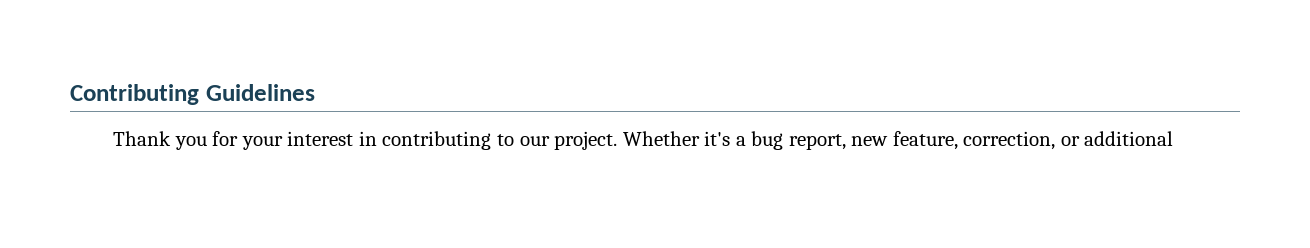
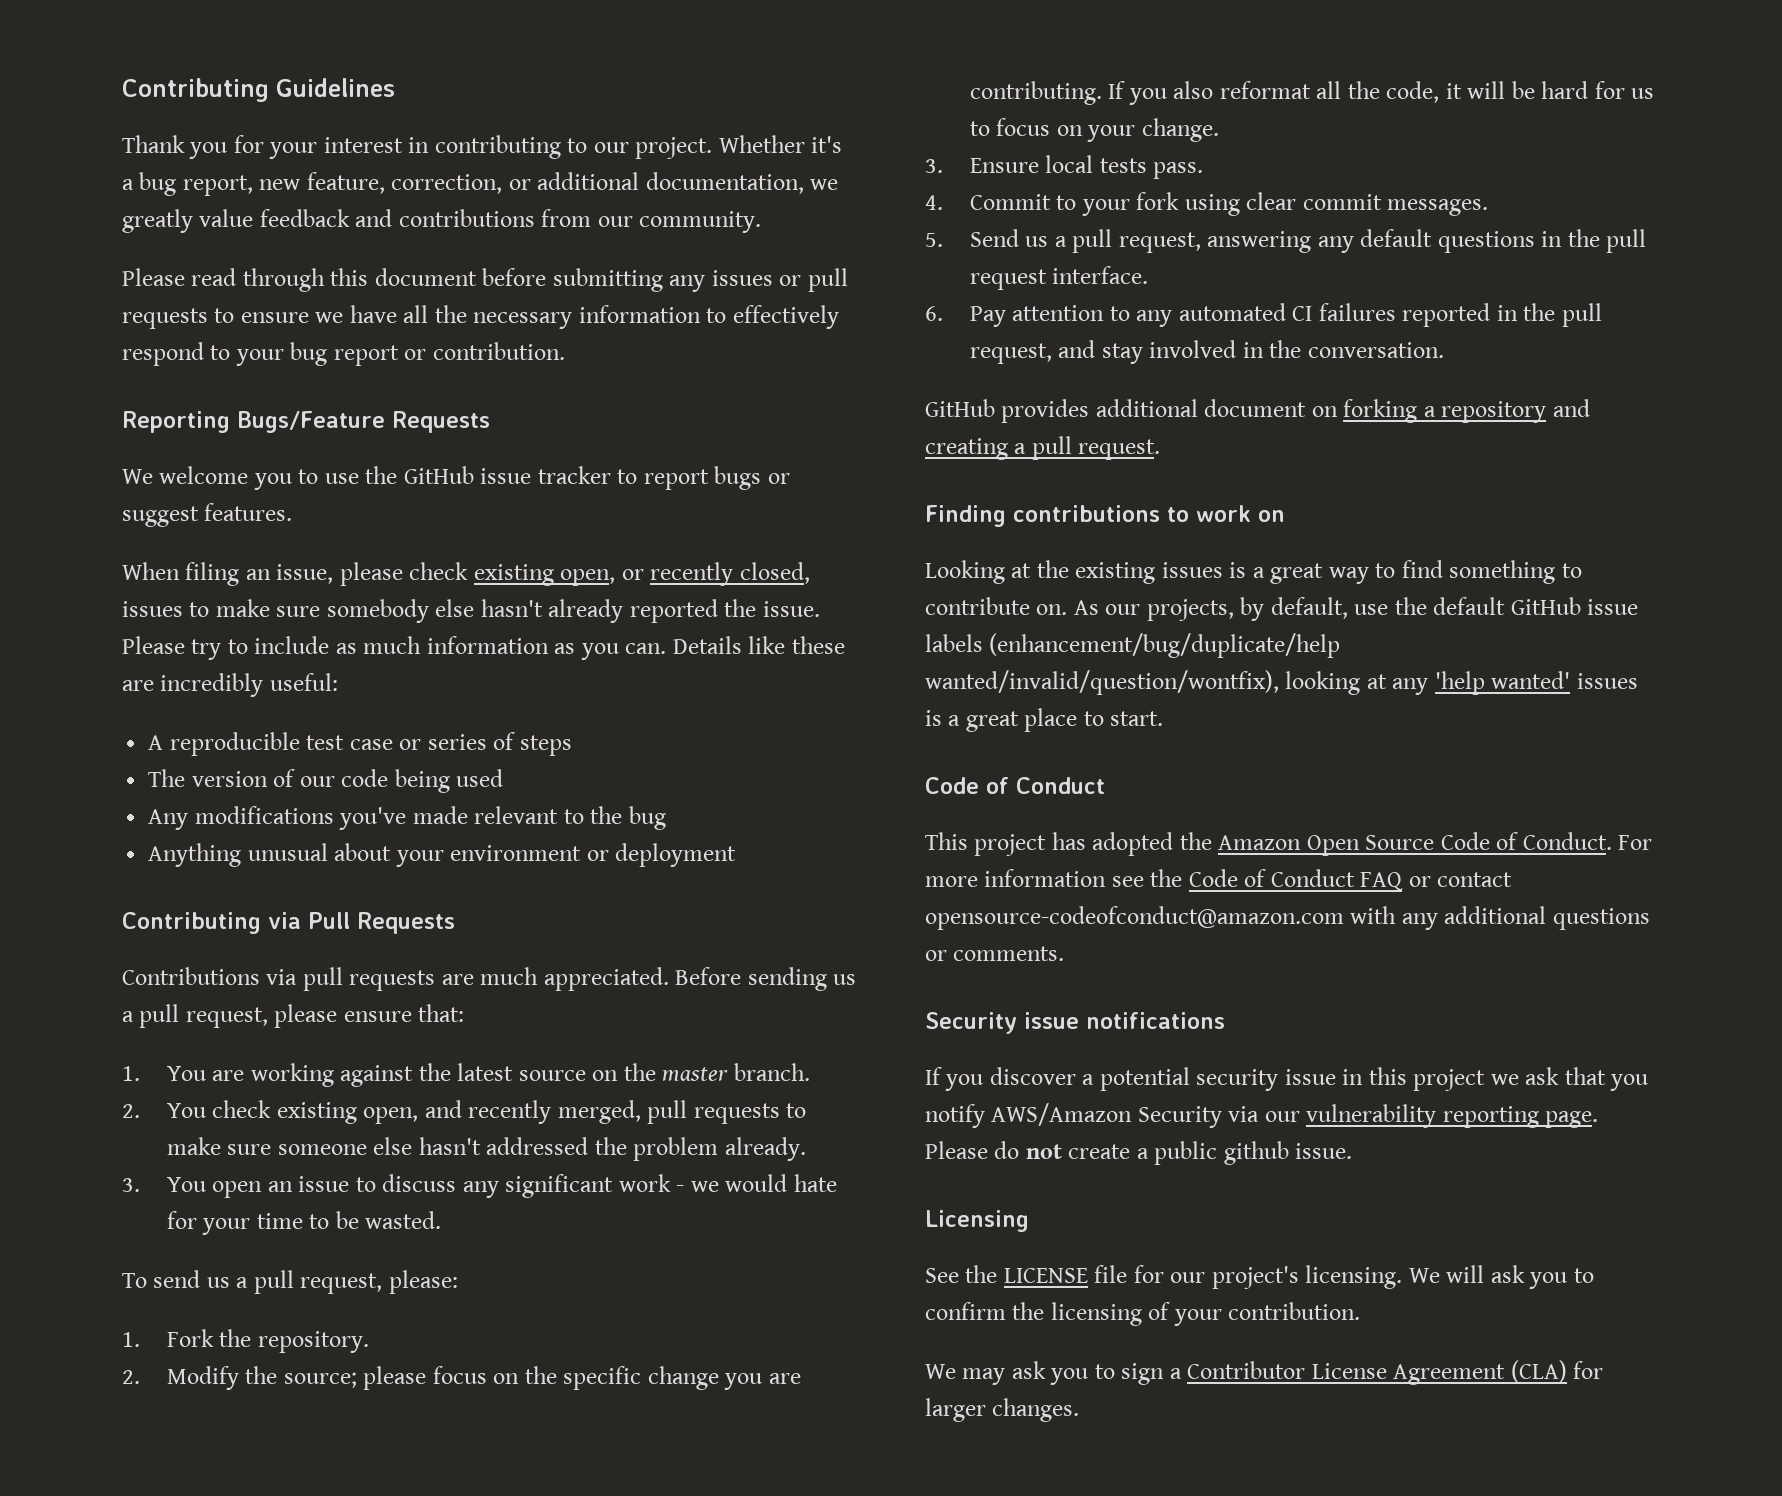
(1174, 138) none -> [645,172,839,194] [122,209,762,233] [122,268,848,292] [122,305,839,329] [122,342,565,366] [122,411,490,433] [122,466,790,490] [122,503,293,527] [122,562,810,586] [122,599,820,623] [122,636,845,660] [122,673,338,697] [148,732,572,756] [148,769,504,793] [148,806,666,830] [148,843,737,867] [122,912,455,934] [122,967,857,991] [122,1004,465,1028] [122,1063,810,1087] [122,1100,807,1124] [166,1137,806,1161] [122,1174,837,1198] [166,1211,442,1235] [122,1270,458,1294] [122,1329,369,1353] [122,1366,801,1390] [969,81,1655,105] [969,118,1219,142] [925,155,1204,179] [925,192,1489,216] [925,229,1647,253] [969,266,1149,290] [925,303,1602,327] [969,340,1444,364] [925,399,1590,423] [925,436,1161,460] [925,505,1285,527] [925,560,1582,584] [925,597,1639,621] [925,633,1341,658] [925,670,1638,695] [925,708,1164,732] [925,777,1105,794] [925,832,1653,856] [925,869,1513,891] [925,906,1650,930] [925,946,1065,961] [925,1012,1225,1034] [925,1067,1649,1091] [925,1103,1599,1128] [925,1141,1353,1165] [925,1210,1029,1232] [925,1265,1594,1289] [925,1302,1361,1326] [925,1360,1604,1385] [925,1398,1080,1422] documentation, we greatly value feedback and contributions from our community. // Please read through this document before submitting any issues or pull requests to ensure we have all the necessary information to effectively respond to your bug report or contribution. // Reporting Bugs/Feature Requests // We welcome you to use the GitHub issue tracker to report bugs or suggest features. // When filing an issue, please check existing open, or recently closed, issues to make sure somebody else hasn't already reported the issue. Please try to include as much information as you can. Details like these are incredibly useful: // A reproducible test case or series of steps // The version of our code being used // Any modifications you've made relevant to the bug // Anything unusual about your environment or deployment // Contributing via Pull Requests // Contributions via pull requests are much appreciated. Before sending us a pull request, please ensure that: // 1. You are working against the latest source on the master branch. // 2. You check existing open, and recently merged, pull requests to make sure someone else hasn't addressed the problem already. // 3. You open an issue to discuss any significant work - we would hate for your time to be wasted. // To send us a pull request, please: // 1. Fork the repository. // 2. Modify the source; please focus on the specific change you are contributing. If you also reformat all the code, it will be hard for us to focus on your change. // 3. Ensure local tests pass. // 4. Commit to your fork using clear commit messages. // 5. Send us a pull request, answering any default questions in the pull request interface. // 6. Pay attention to any automated CI failures reported in the pull request, and stay involved in the conversation. // GitHub provides additional document on forking a repository and creating a pull request. // Finding contributions to work on // Looking at the existing issues is a great way to find something to contribute on. As our projects, by default, use the default GitHub issue labels (enhancement/bug/duplicate/help wanted/invalid/question/wontfix), looking at any 'help wanted' issues is a great place to start. // Code of Conduct // This project has adopted the Amazon Open Source Code of Conduct. For more information see the Code of Conduct FAQ or contact opensource-codeofconduct@amazon.com with any additional questions or comments. // Security issue notifications // If you discover a potential security issue in this project we ask that you notify AWS/Amazon Security via our vulnerability reporting page. Please do not create a public github issue. // Licensing // See the LICENSE file for our project's licensing. We will ask you to confirm the licensing of your contribution. // We may ask you to sign a Contributor License Agreement (CLA) for larger changes.

